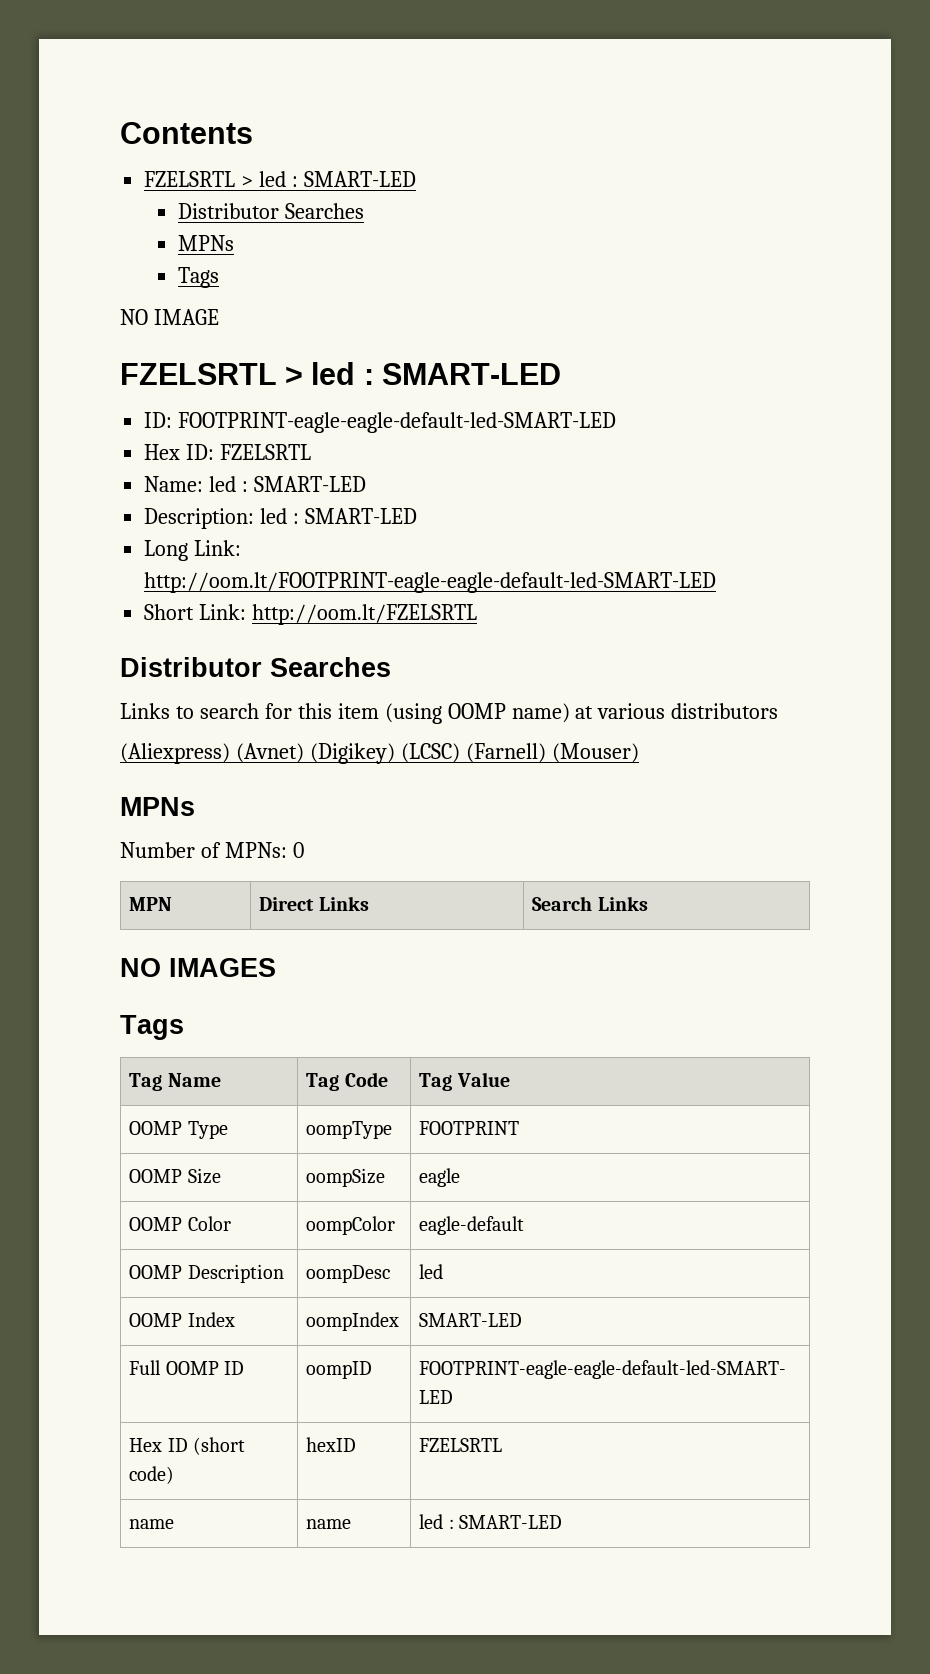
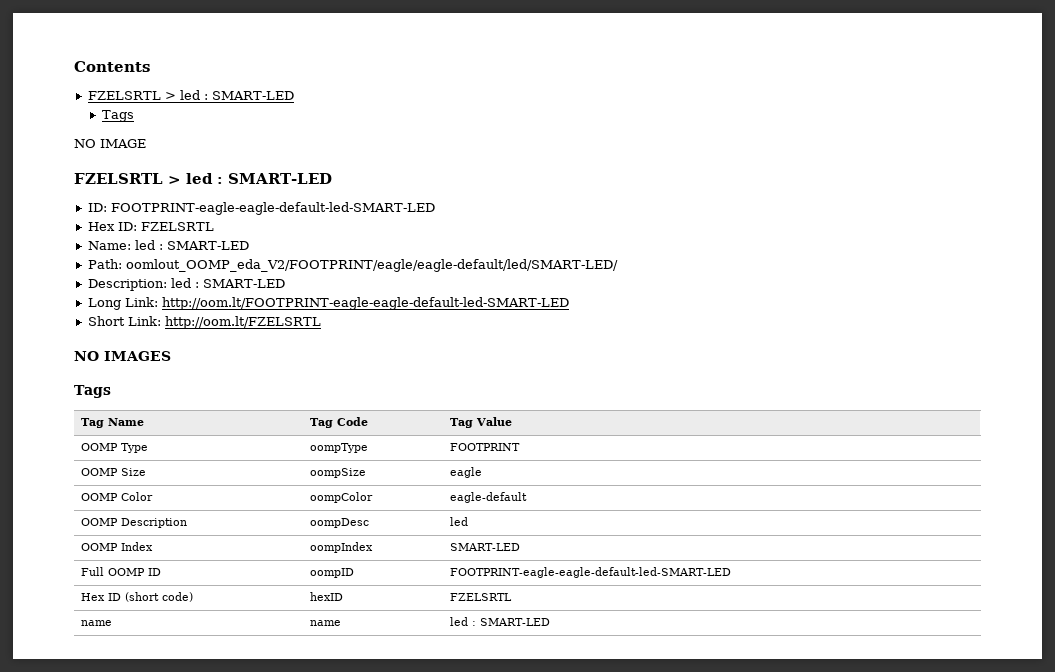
[178,203,365,219] [178,235,235,251] // Distributor Searches // MPNs -> (294, 95) none
(367, 484) none -> [87,259,618,272] // Path: oomlout_OOMP_eda_V2/FOOTPRINT/eagle/eagle-default/led/SMART-LED/
[120,657,391,677] [120,703,779,724] [120,743,639,764] [120,797,195,816] [120,842,304,858] [129,897,173,911] [259,896,369,911] [532,896,648,911] // Distributor Searches // Links to search for this item (using OOMP name) at various distributors // (Aliexpress) (Avnet) (Digikey) (LCSC) (Farnell) (Mouser) // MPNs // Number of MPNs: 0 // MPN | Direct Links | Search Links -> (321, 322) none

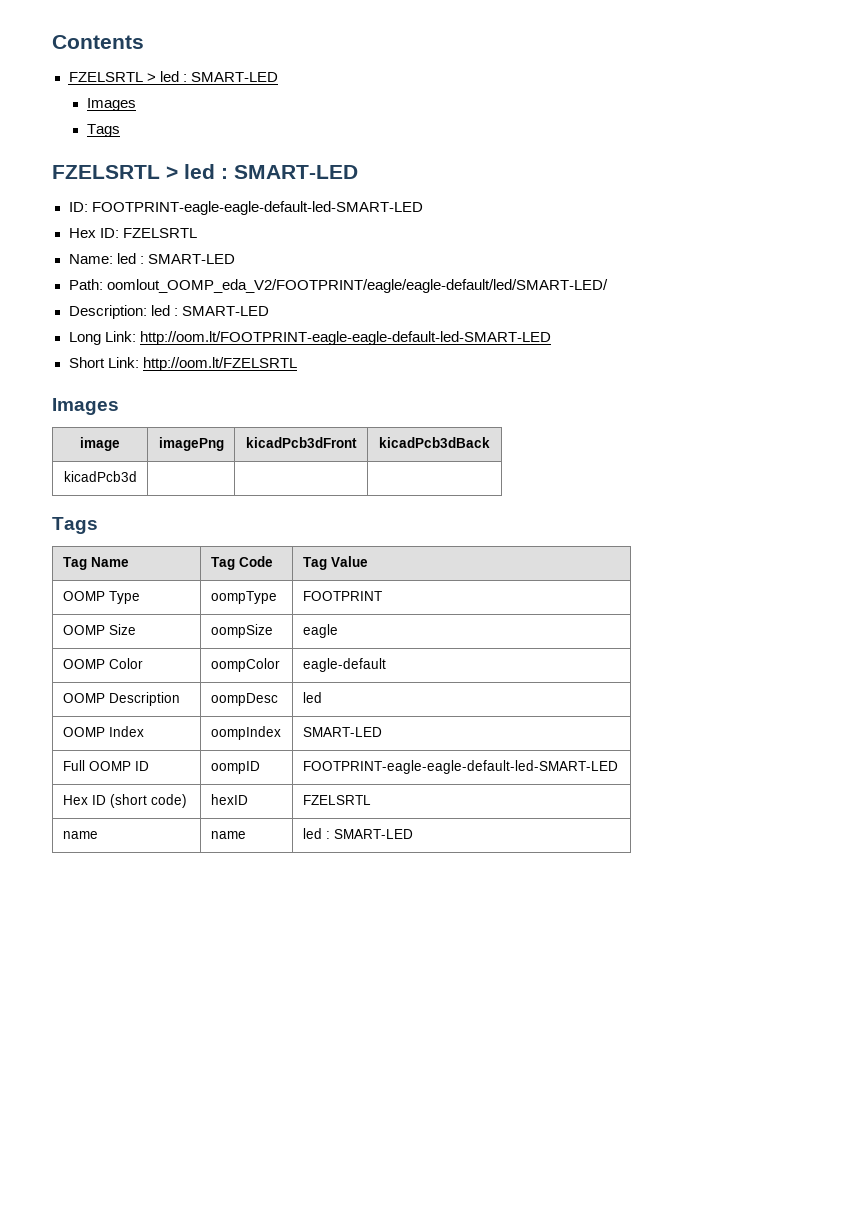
[101,110,134,122] [74,139,146,148] // Tags // NO IMAGE -> [86,98,136,111] [86,124,120,137] // Images // Tags
[74,351,171,361] NO IMAGES -> [52,398,119,415] [80,437,120,451] [158,437,224,451] [245,437,357,448] [379,437,490,448] [63,471,137,482] Images // image | imagePng | kicadPcb3dFront | kicadPcb3dBack // kicadPcb3d | | |

